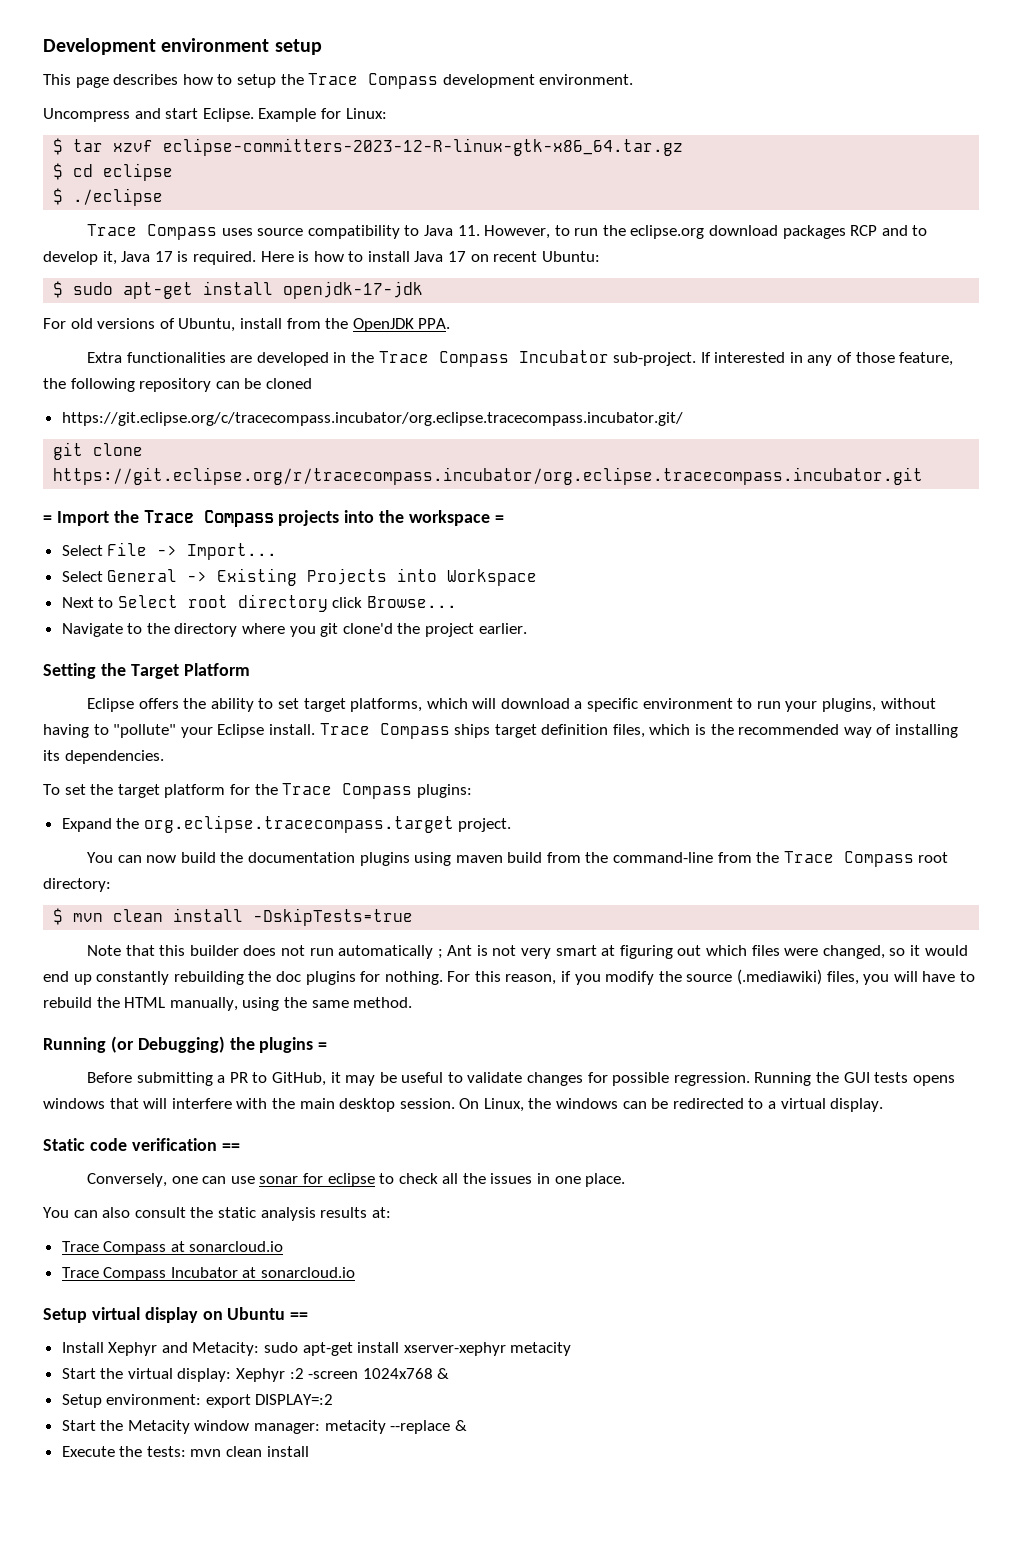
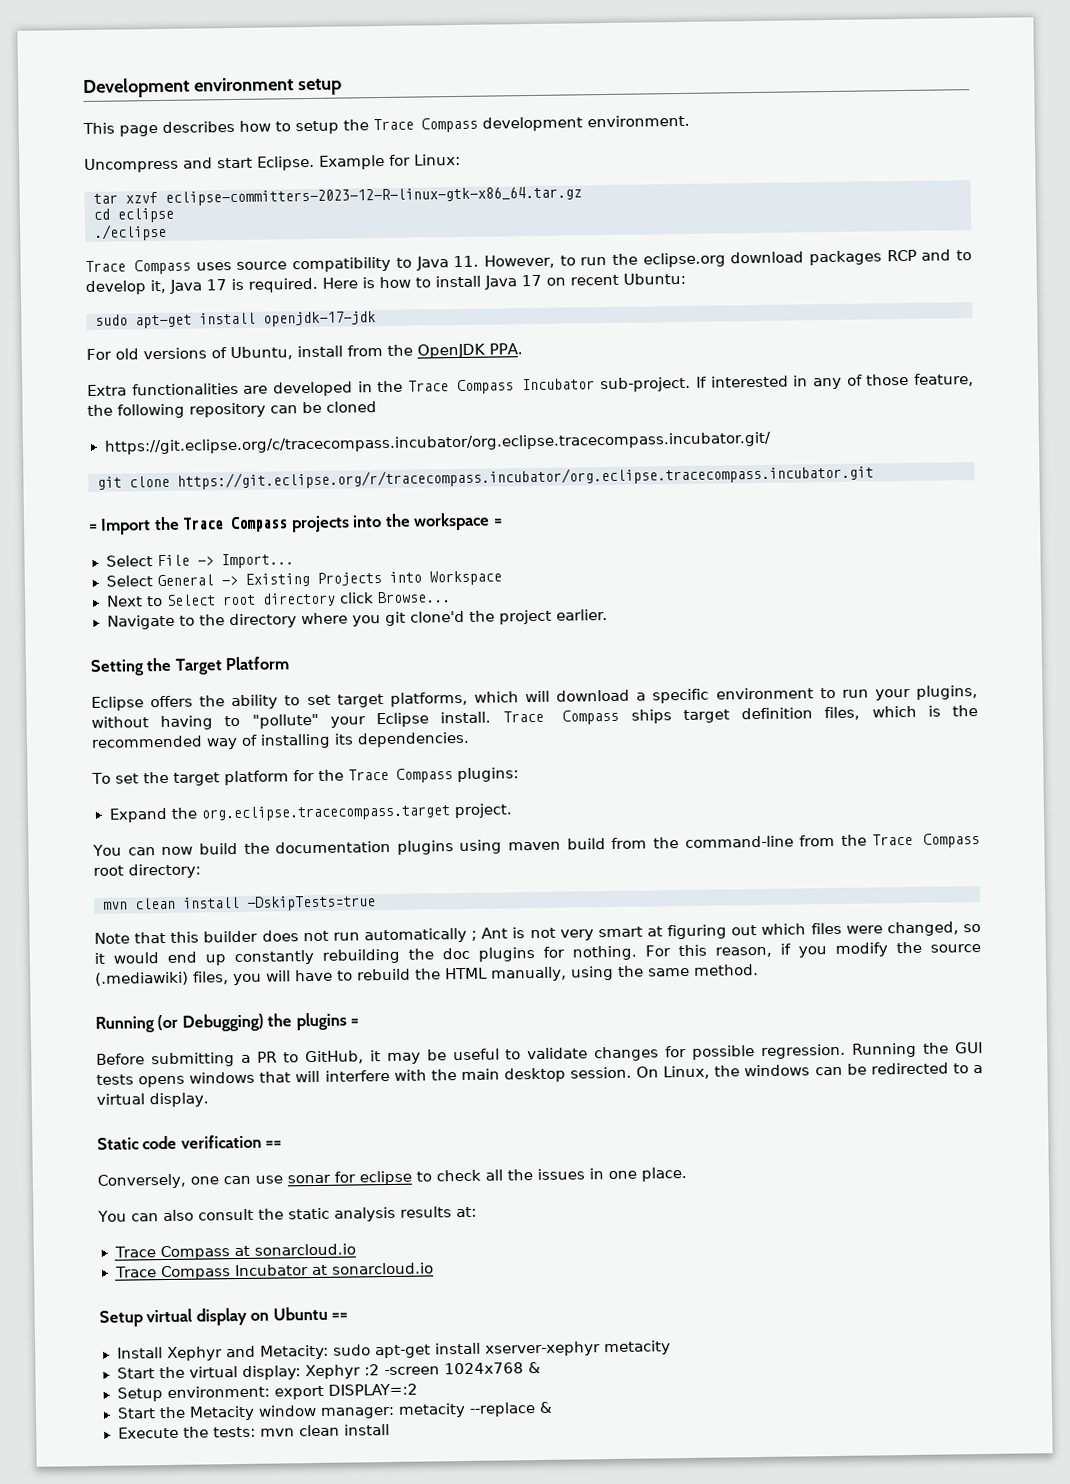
[53,138,64,155] $ -> (461, 159) none
[53,163,64,180] $ -> (582, 196) none
[53,188,64,205] $ -> (174, 215) none
[53,281,64,298] $ -> (686, 278) none
[53,908,64,925] $ -> (201, 871) none

